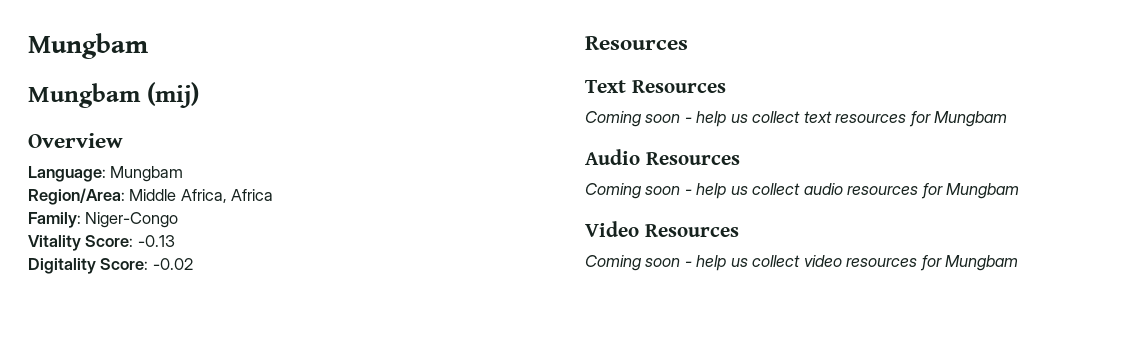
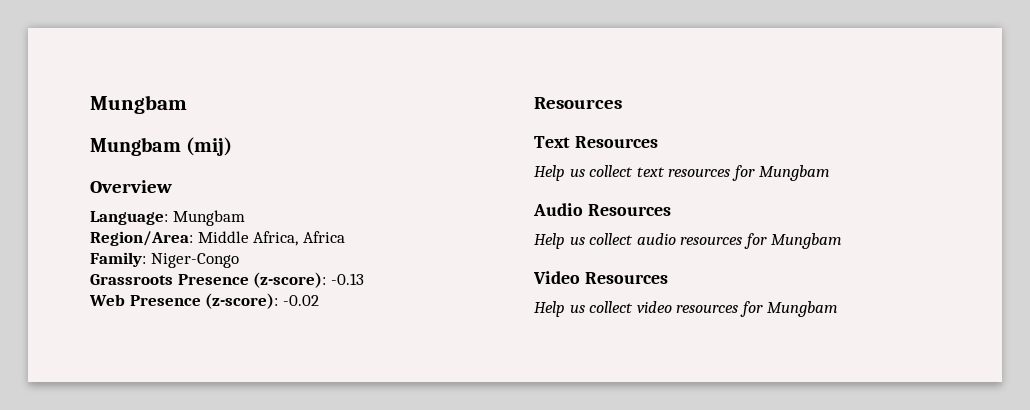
[28,235,175,251] [28,258,149,274] Vitality Score: -0.13 // Digitality Score: -> [90,272,364,288] [89,293,279,309] Grassroots Presence (z-score): -0.13 // Web Presence (z-score):
[585,111,727,127] Coming soon - help -> [534,165,565,181] Help
[585,183,727,199] Coming soon - help -> [534,233,565,249] Help
[585,255,727,271] Coming soon - help -> [534,301,565,317] Help

